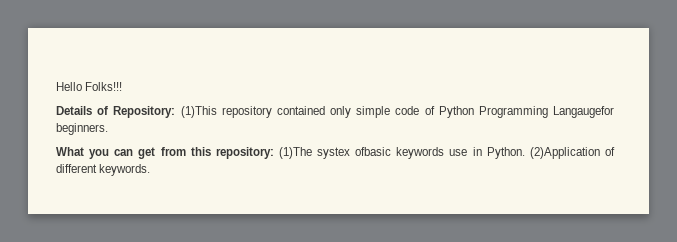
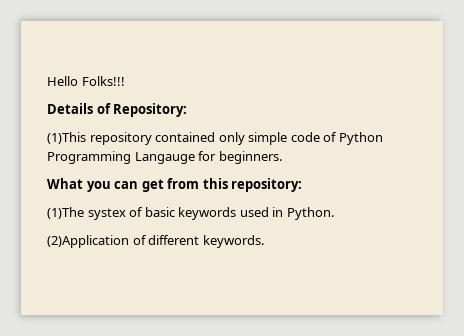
(176, 112) none -> (188, 110) //
[553,106,615,118] Langaugefor -> [134,151,217,164] Langauge for
(274, 153) none -> (303, 185) //
[355,147,468,159] ofbasic keywords use -> [129,207,269,220] of basic keywords used
(525, 153) none -> (334, 213) //

